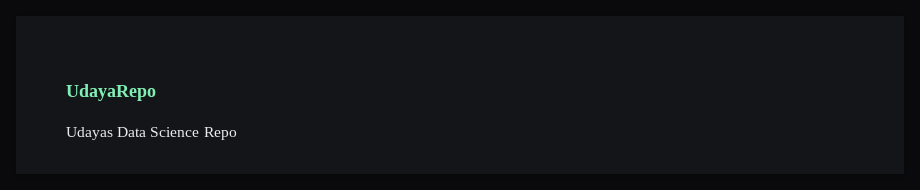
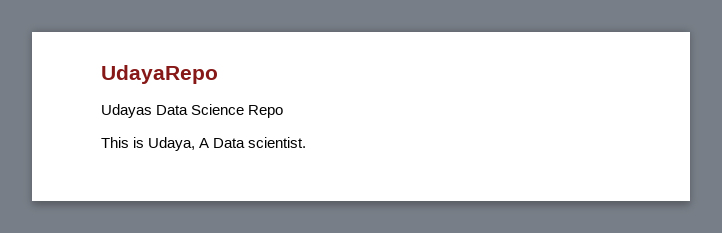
(237, 133) none -> [101,137,307,151] // This is Udaya, A Data scientist.

